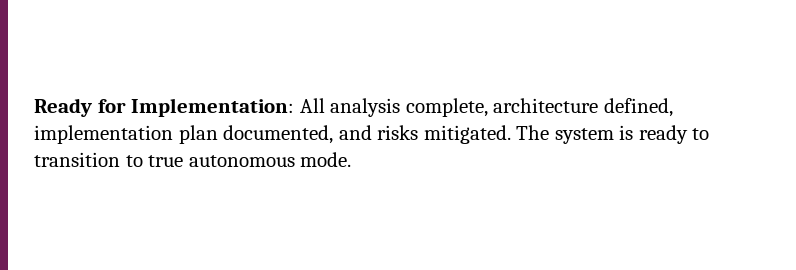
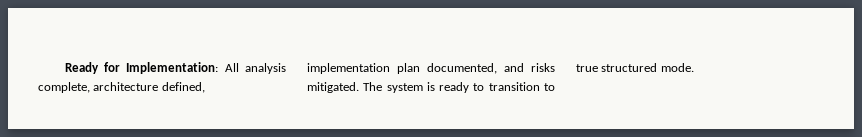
[188,155,295,167] autonomous -> [601,63,658,72] structured

